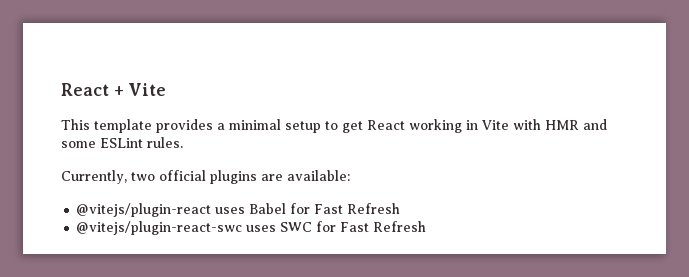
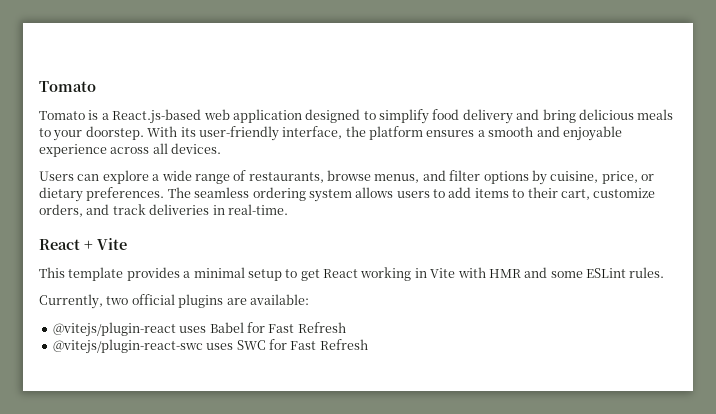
(61, 89) none -> [39,81,96,92] [39,109,674,124] [39,126,622,141] [39,143,222,157] [39,170,654,185] [39,187,656,202] [39,204,288,217] Tomato // Tomato is a React.js-based web application designed to simplify food delivery and bring delicious meals to your doorstep. With its user-friendly interface, the platform ensures a smooth and enjoyable experience across all devices. // Users can explore a wide range of restaurants, browse menus, and filter options by cuisine, price, or dietary preferences. The seamless ordering system allows users to add items to their cart, customize orders, and track deliveries in real-time. //

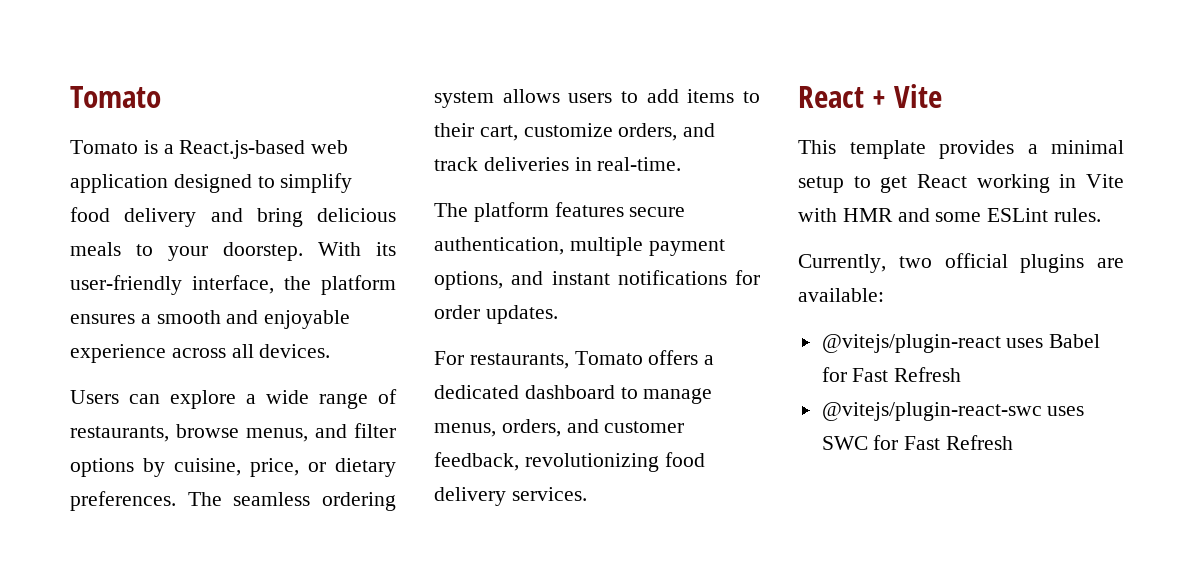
(288, 209) none -> [434,202,686,222] [434,237,725,256] [434,270,760,290] [434,305,558,324] [434,350,715,369] [434,385,713,404] [434,419,685,437] [434,452,705,472] [434,487,587,506] // The platform features secure authentication, multiple payment options, and instant notifications for order updates. // For restaurants, Tomato offers a dedicated dashboard to manage menus, orders, and customer feedback, revolutionizing food delivery services.

